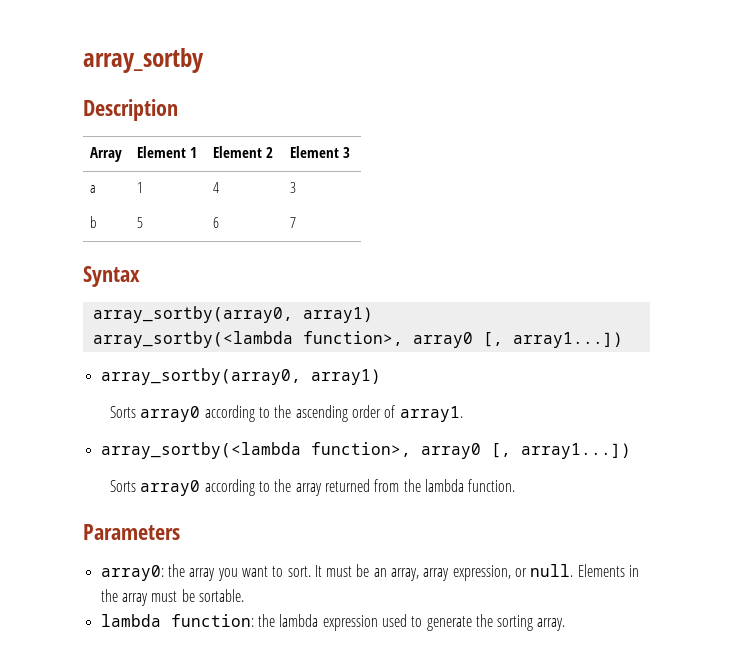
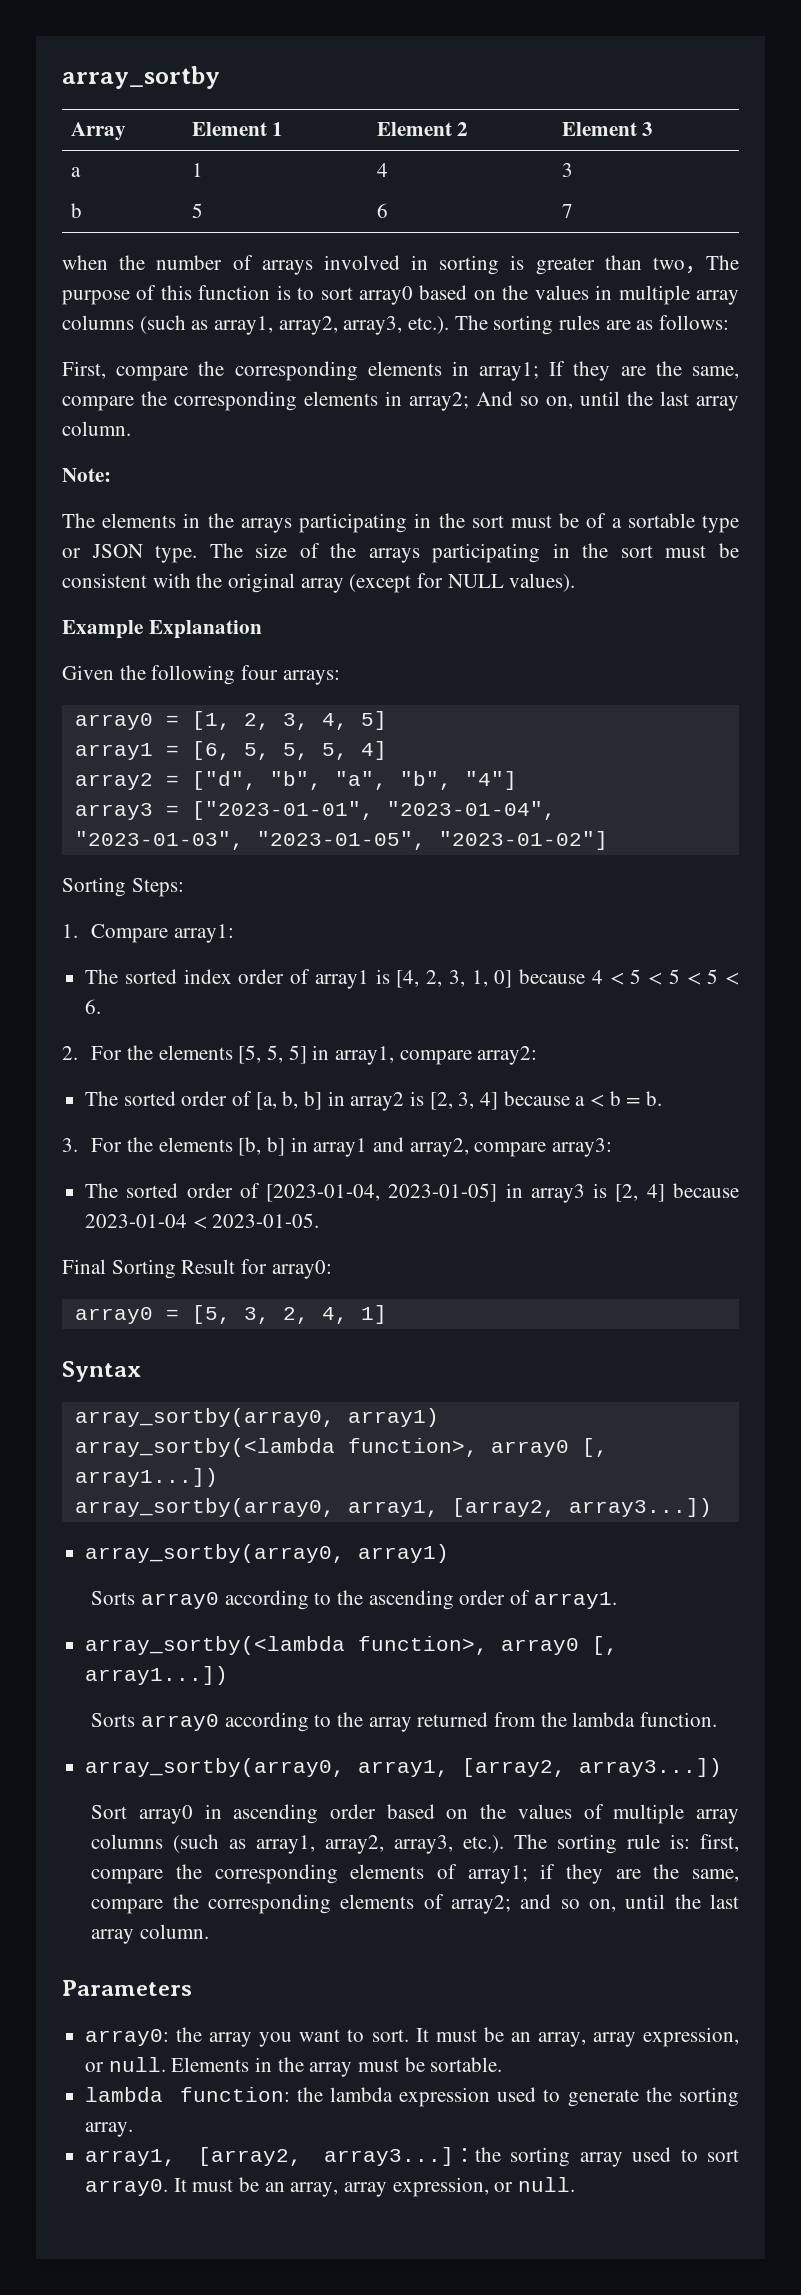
[83,99,178,121] // Description -> (220, 77) none
(297, 222) none -> [62,255,739,275] [62,285,740,305] [62,315,730,335] [62,361,739,381] [62,391,739,411] [62,421,131,436] [62,468,111,482] [62,513,739,533] [62,543,739,563] [62,573,576,593] [62,620,262,639] [62,665,340,685] [74,711,387,730] [74,741,387,760] [74,771,517,790] [74,801,556,820] [74,831,608,850] [62,877,184,897] [62,924,234,943] [85,969,739,989] [85,999,102,1014] [62,1045,538,1065] [85,1091,663,1111] [62,1137,612,1157] [85,1183,739,1203] [85,1213,320,1229] [62,1259,332,1279] [74,1305,387,1324] // when the number of arrays involved in sorting is greater than two，The purpose of this function is to sort array0 based on the values in multiple array columns (such as array1, array2, array3, etc.). The sorting rules are as follows: // First, compare the corresponding elements in array1; If they are the same, compare the corresponding elements in array2; And so on, until the last array column. // Note: // The elements in the arrays participating in the sort must be of a sortable type or JSON type. The size of the arrays participating in the sort must be consistent with the original array (except for NULL values). // Example Explanation // Given the following four arrays: // array0 = [1, 2, 3, 4, 5] // array1 = [6, 5, 5, 5, 4] // array2 = ["d", "b", "a", "b", "4"] // array3 = ["2023-01-01", "2023-01-04", "2023-01-03", "2023-01-05", "2023-01-02"] // Sorting Steps: // 1. Compare array1: // The sorted index order of array1 is [4, 2, 3, 1, 0] because 4 < 5 < 5 < 5 < 6. // 2. For the elements [5, 5, 5] in array1, compare array2: // The sorted order of [a, b, b] in array2 is [2, 3, 4] because a < b = b. // 3. For the elements [b, b] in array1 and array2, compare array3: // The sorted order of [2023-01-04, 2023-01-05] in array3 is [2, 4] because 2023-01-04 < 2023-01-05. // Final Sorting Result for array0: // array0 = [5, 3, 2, 4, 1]
(623, 340) none -> [74,1498,712,1517] // array_sortby(array0, array1, [array2, array3...])
(516, 485) none -> [85,1758,723,1777] [91,1804,739,1824] [91,1834,739,1854] [91,1864,739,1884] [91,1894,739,1914] [91,1924,209,1944] // array_sortby(array0, array1, [array2, array3...]) // Sort array0 in ascending order based on the values of multiple array columns (such as array1, array2, array3, etc.). The sorting rule is: first, compare the corresponding elements of array1; if they are the same, compare the corresponding elements of array2; and so on, until the last array column.
(566, 624) none -> [85,2147,739,2167] [85,2177,576,2197] // array1, [array2, array3...]：the sorting array used to sort array0. It must be an array, array expression, or null.

